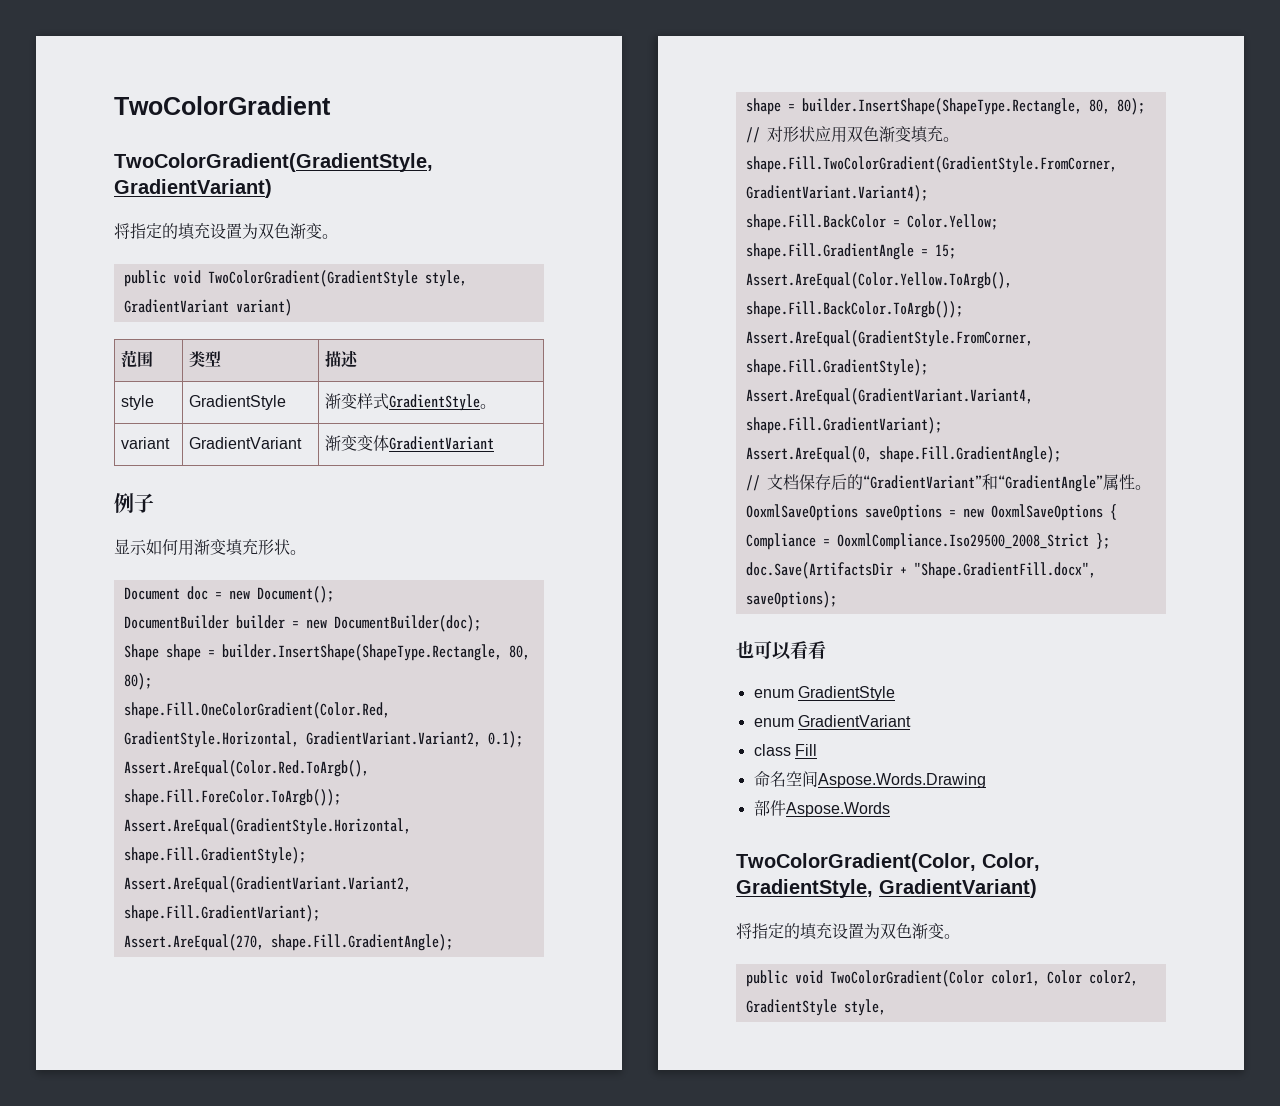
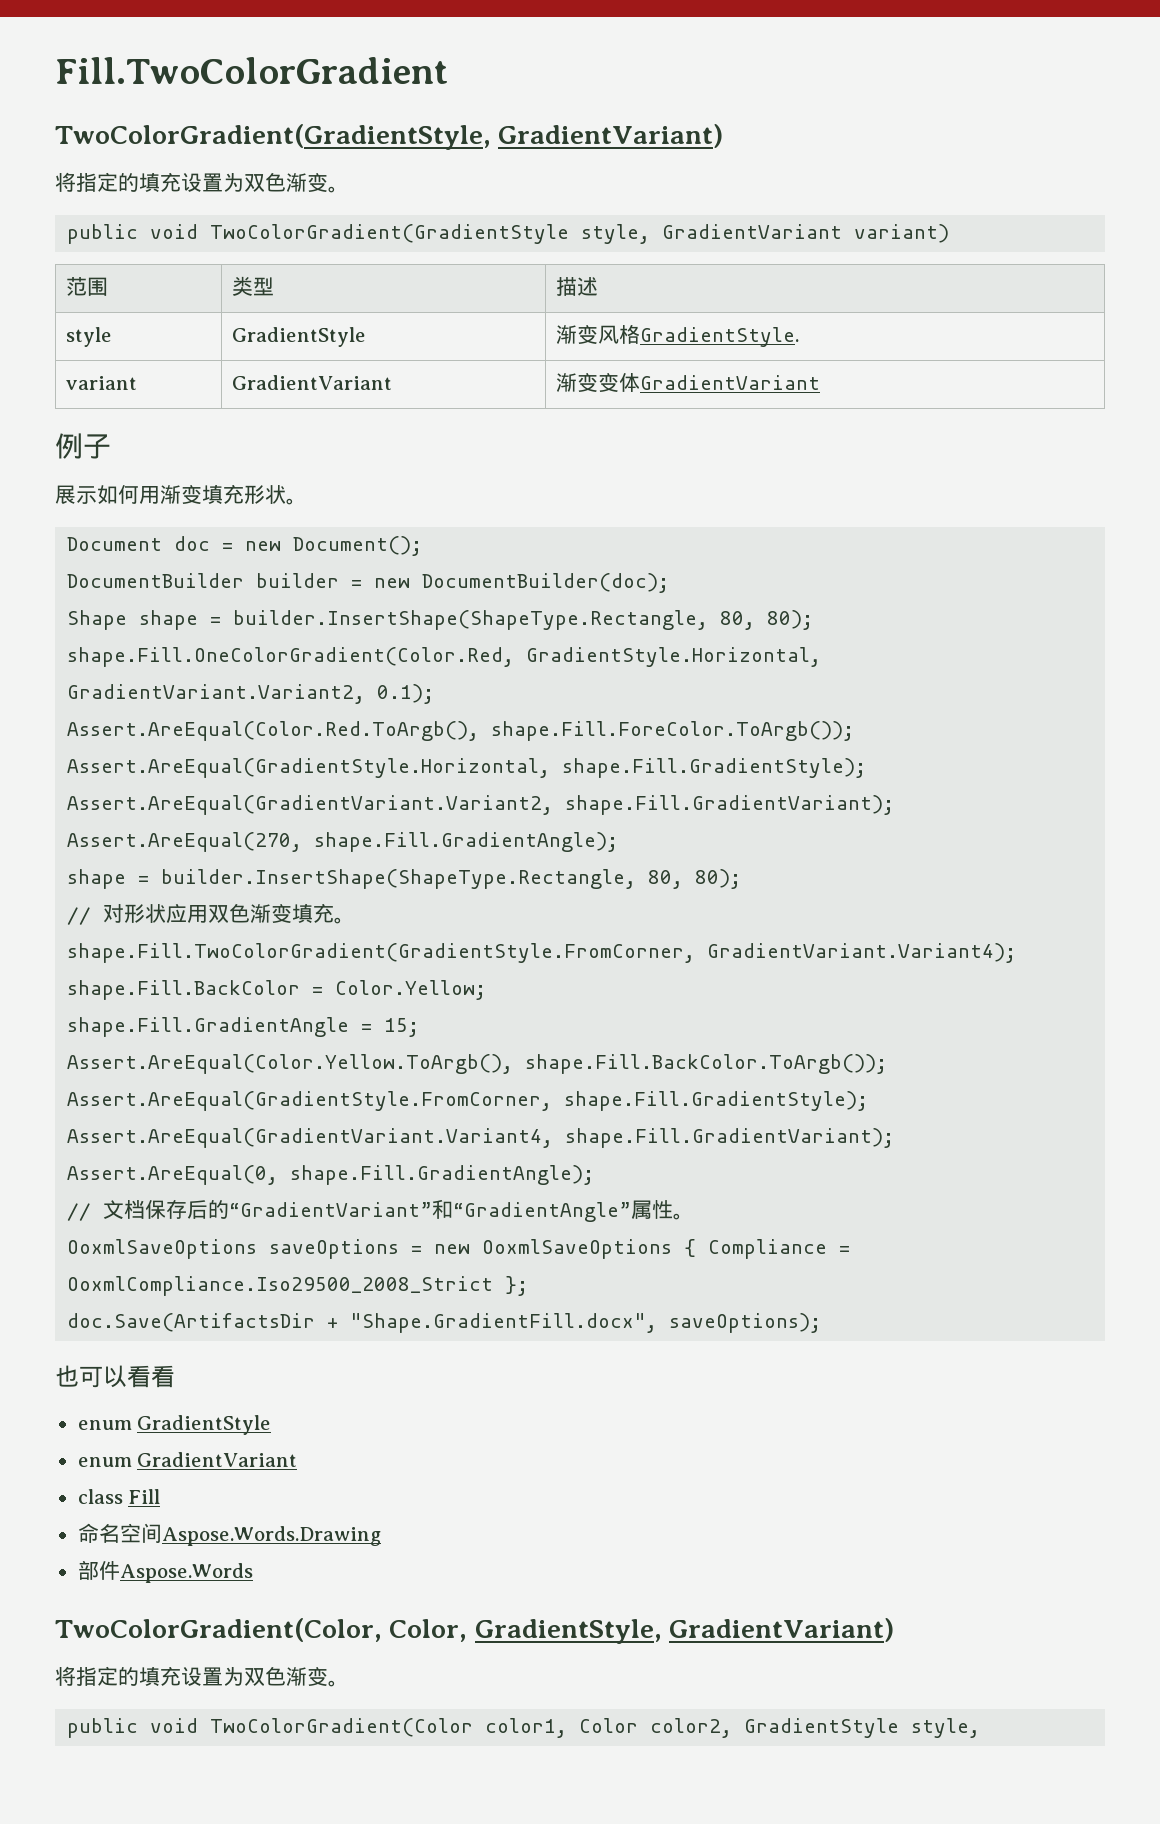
[114,96,331,115] TwoColorGradient -> [55,57,448,84] Fill.TwoColorGradient
[357,393,497,411] 样式GradientStyle。 -> [598,324,800,347] 风格GradientStyle.
[114,539,130,554] 显 -> [55,485,76,504] 展

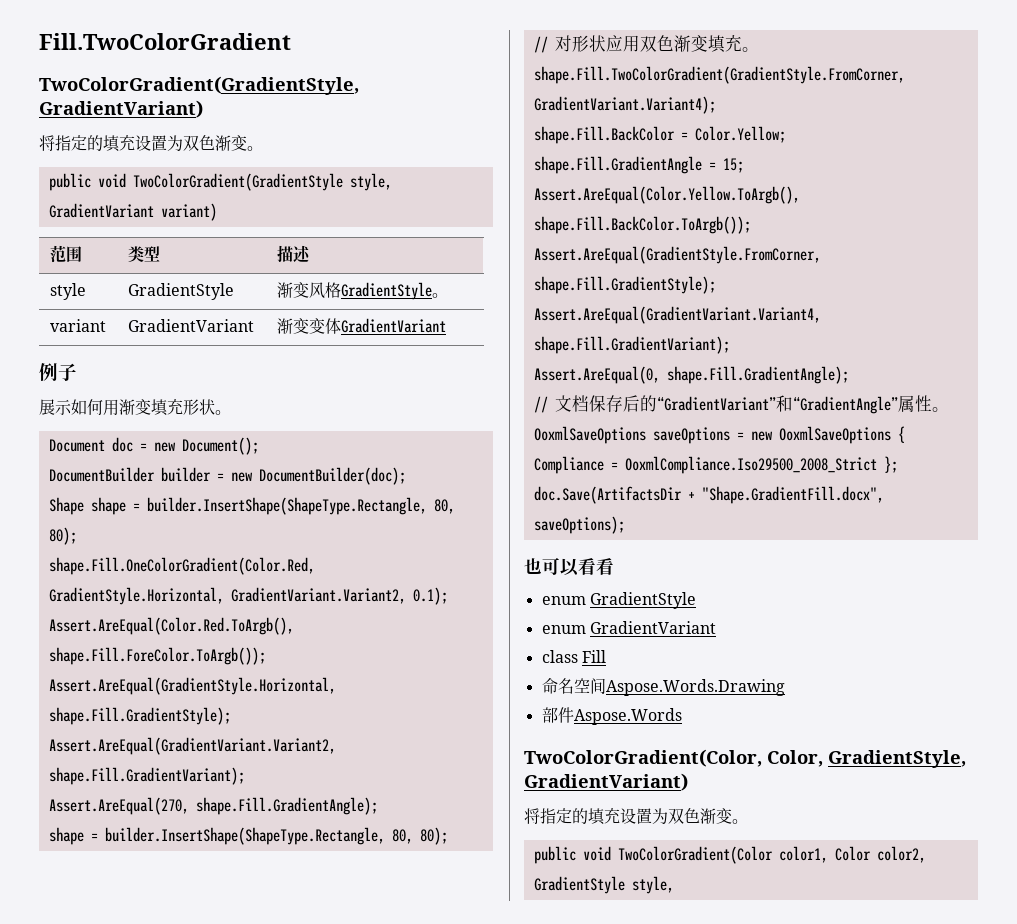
[640,327,800,347] GradientStyle. -> [340,282,448,300] GradientStyle。

